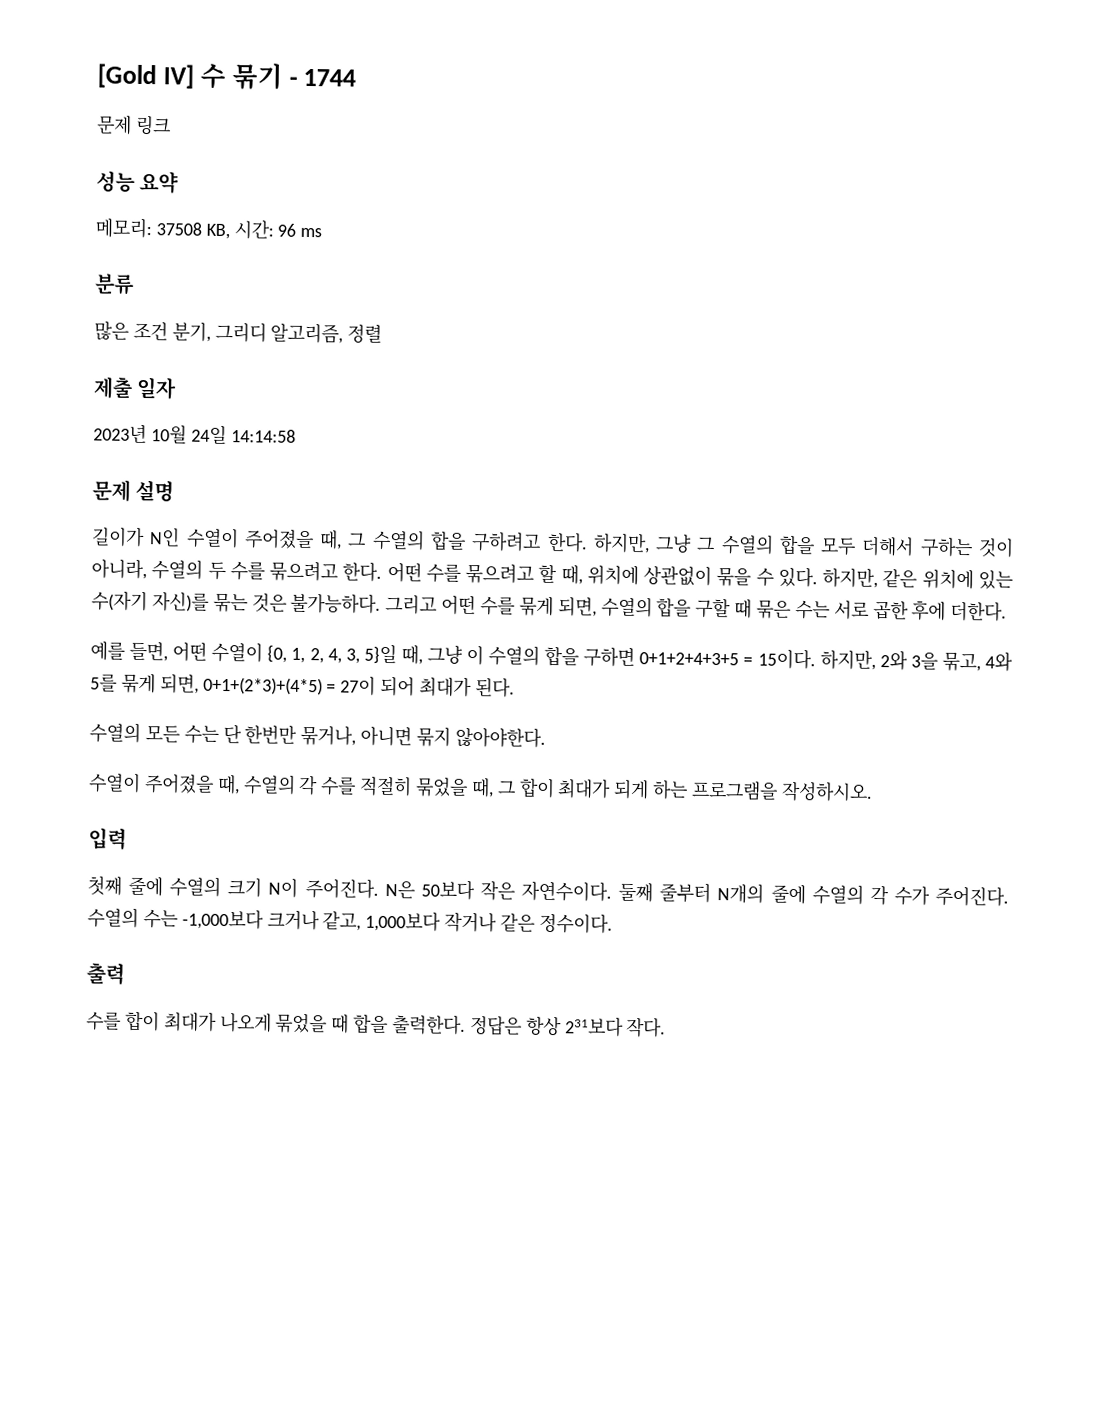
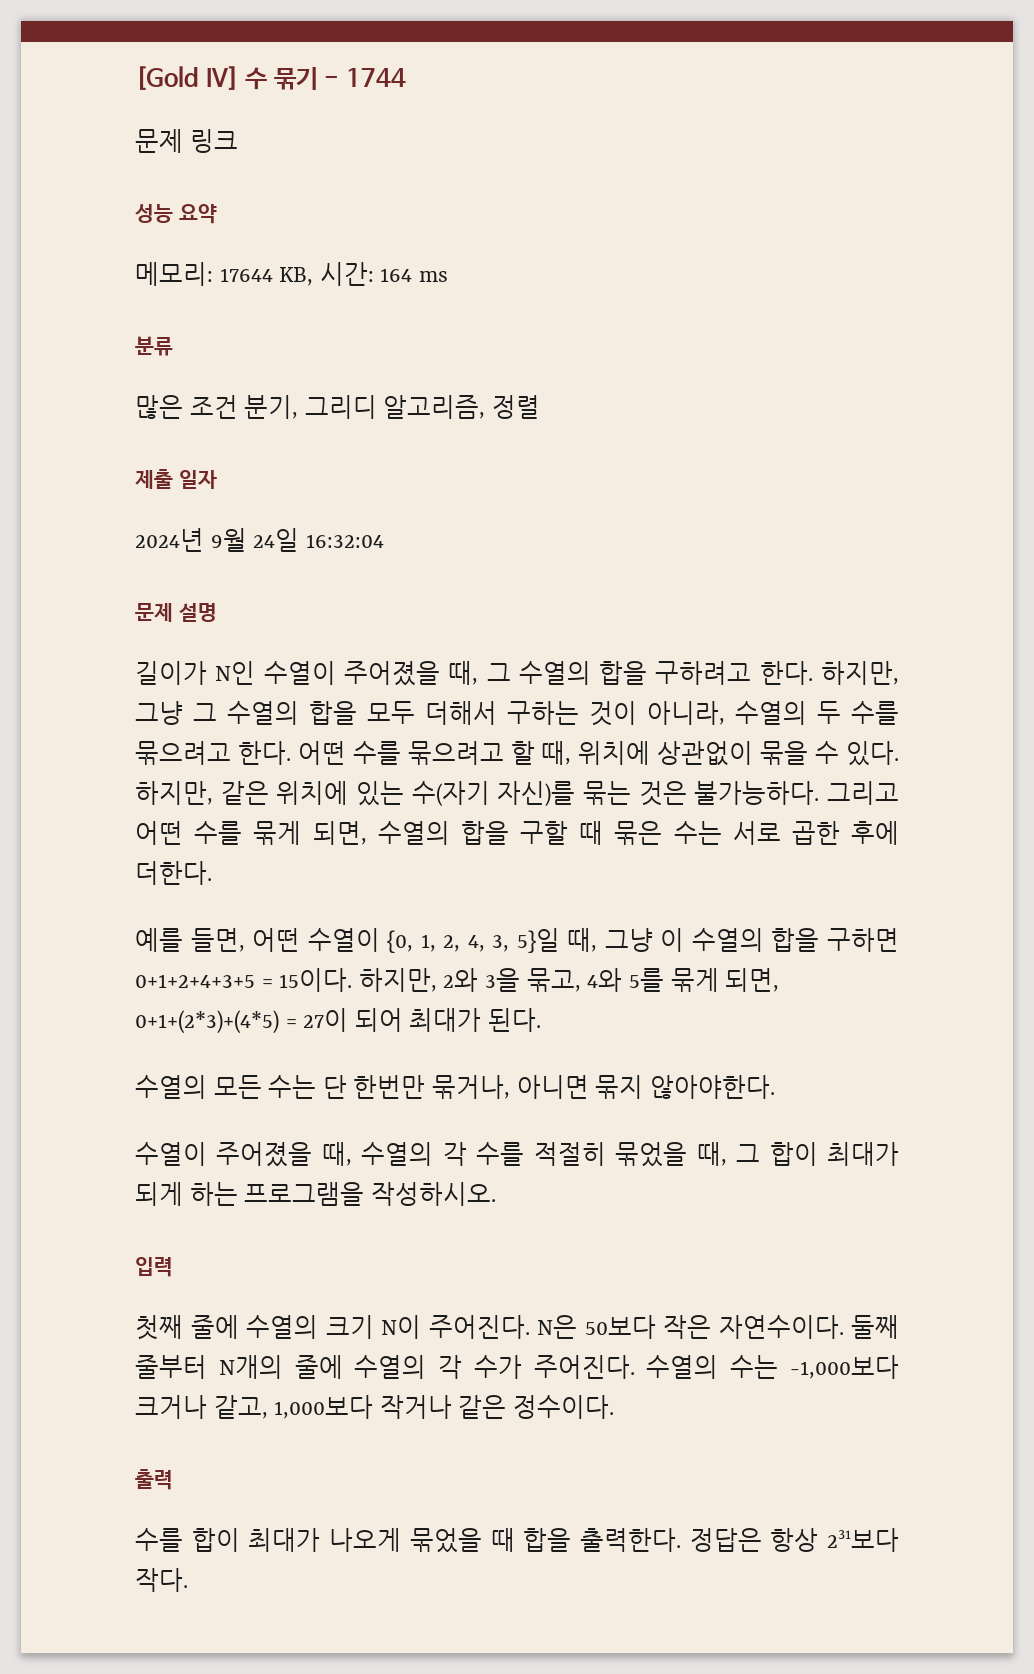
[155,222,202,236] 37508 -> [219,268,273,282] 17644
[277,223,297,237] 96 -> [380,268,413,282] 164
[93,423,296,445] 2023년 10월 24일 14:14:58 -> [135,528,384,552] 2024년 9월 24일 16:32:04

